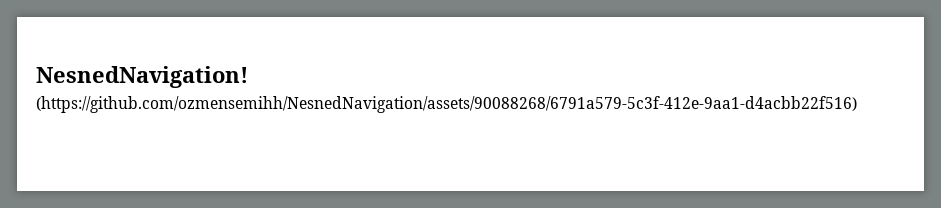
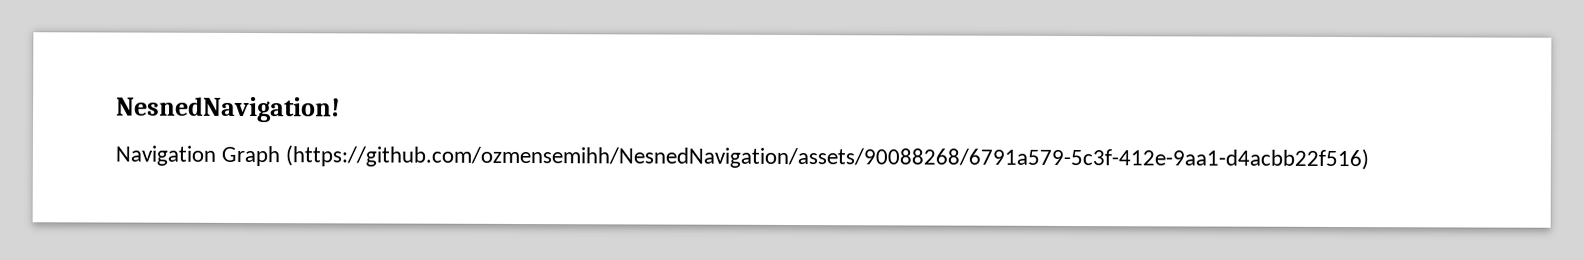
(248, 77) none -> [115,145,281,167] Navigation Graph

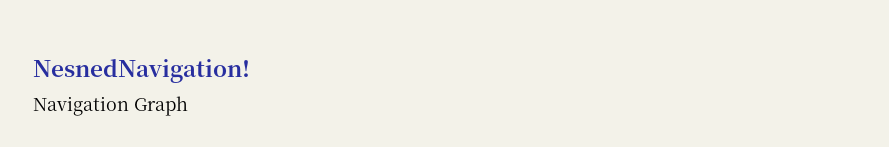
[285,145,1370,171] (https://github.com/ozmensemihh/NesnedNavigation/assets/90088268/6791a579-5c3f-412e-9aa1-d4acbb22f516) -> (188, 106) none

